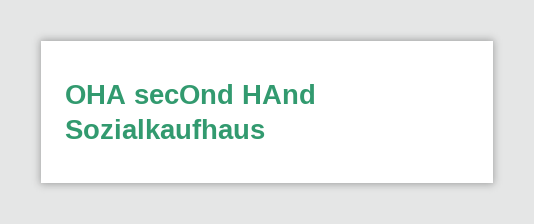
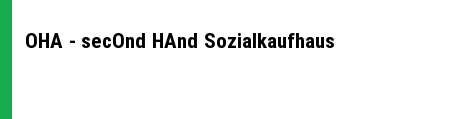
(126, 94) none -> [68,40,76,48] -

